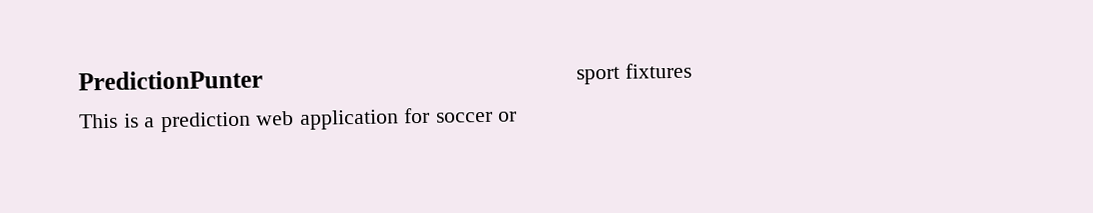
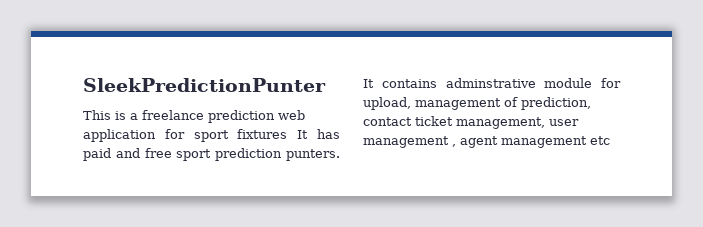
[78,69,263,91] PredictionPunter -> [83,78,326,92] SleekPredictionPunter
(155, 122) none -> [142,110,204,120] freelance
[435,111,517,123] [576,62,692,85] soccer or sport fixtures -> [193,129,340,142] [83,148,340,161] [363,78,621,88] [363,97,591,110] [363,116,579,129] [363,136,610,148] sport fixtures It has paid and free sport prediction punters. It contains adminstrative module for upload, management of prediction, contact ticket management, user management , agent management etc

